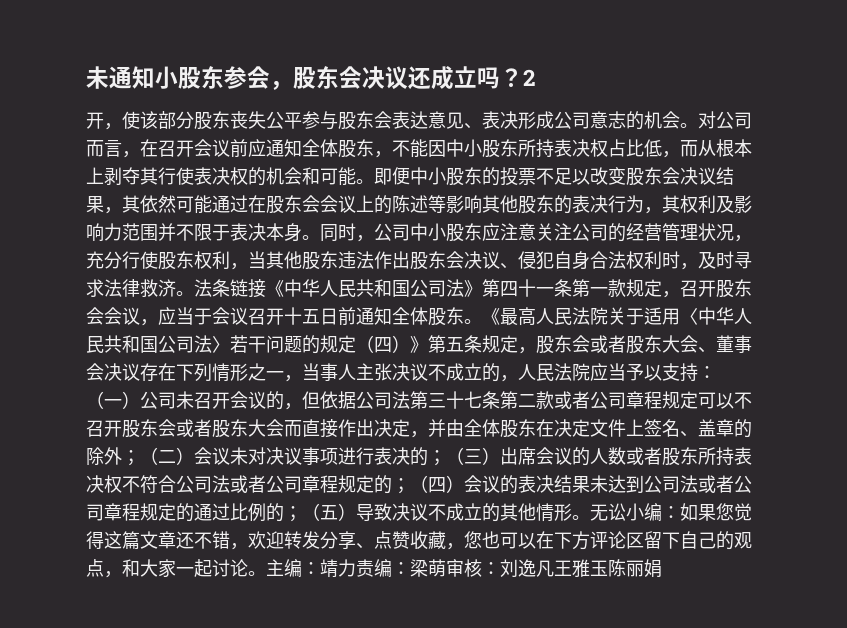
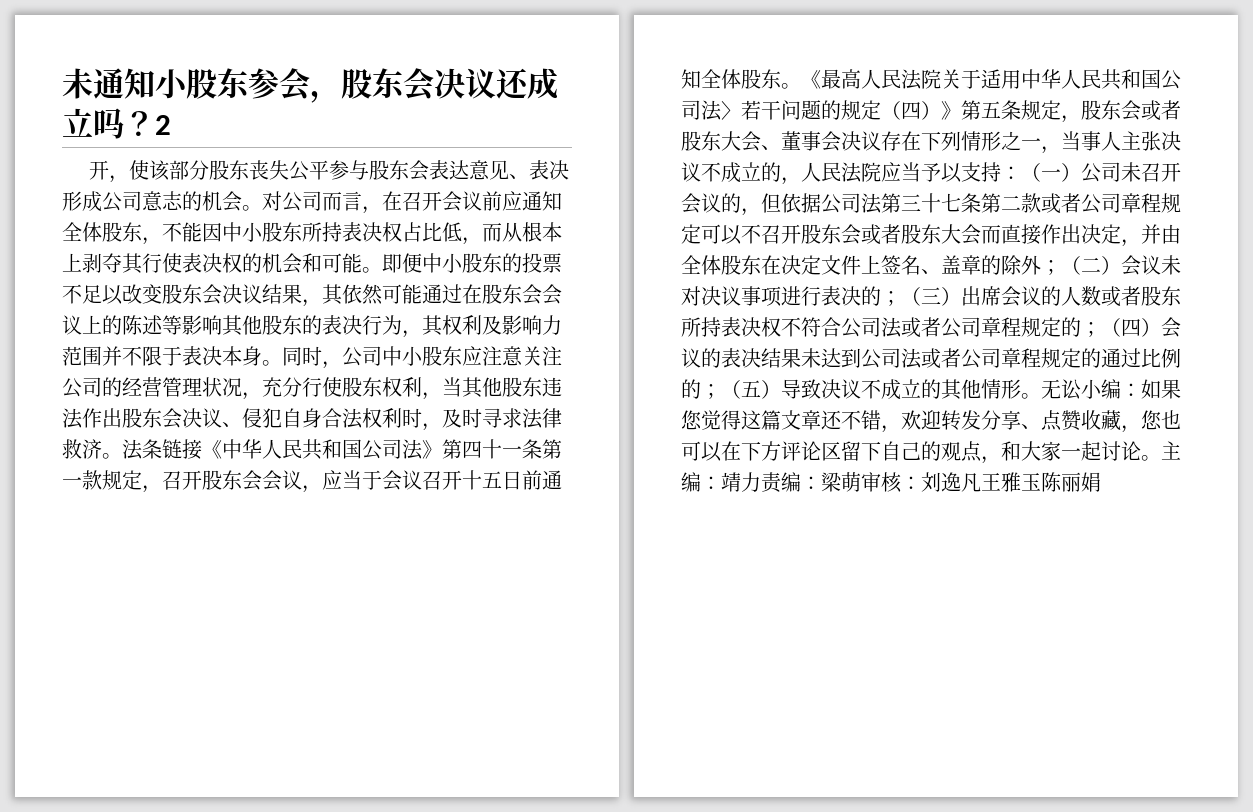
[680,308,698,325] 〈 -> (1021, 79) none

